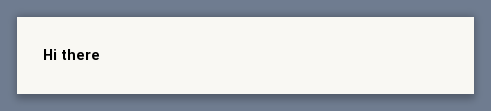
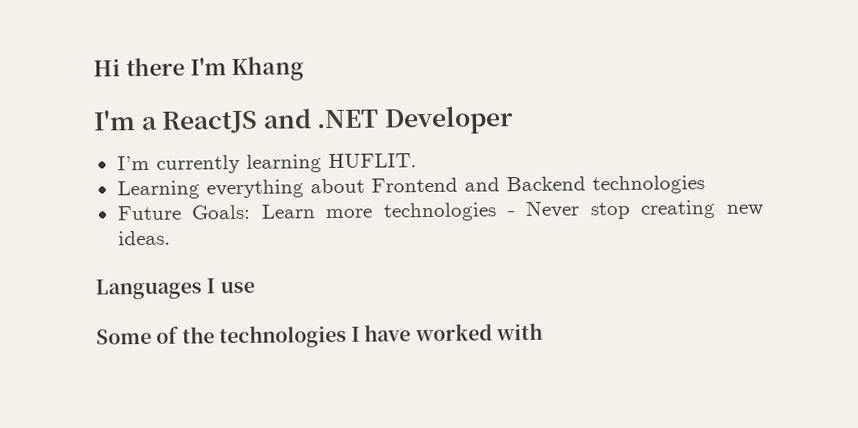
(100, 54) none -> [189,56,305,82] [93,106,515,135] [116,153,417,174] [116,175,705,200] [116,199,765,222] [117,230,171,246] [95,278,255,300] [96,322,543,349] I'm Khang // I'm a ReactJS and .NET Developer // I’m currently learning HUFLIT. // Learning everything about Frontend and Backend technologies // Future Goals: Learn more technologies - Never stop creating new ideas. // Languages I use // Some of the technologies I have worked with

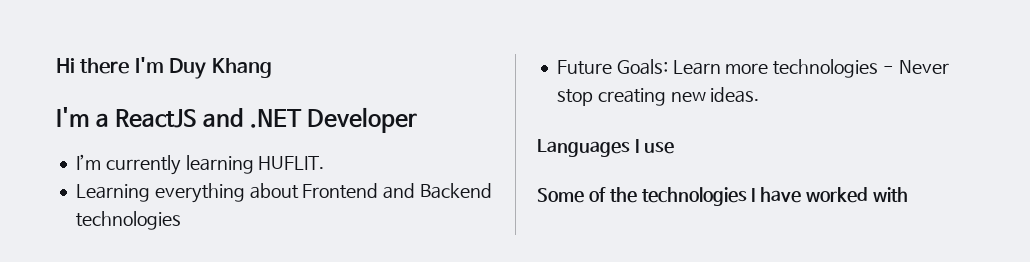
(227, 66) none -> [169,58,207,79] Duy

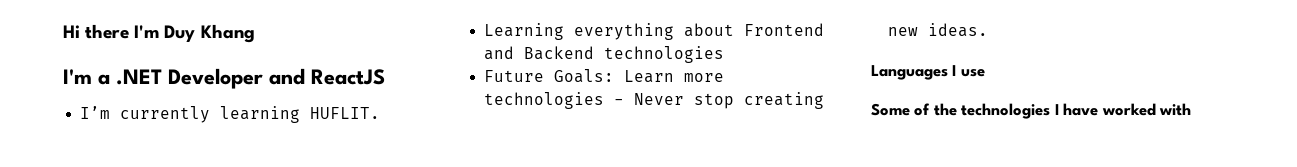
[115,108,245,128] ReactJS and -> (110, 79) none
(418, 120) none -> [269,68,385,85] and ReactJS

